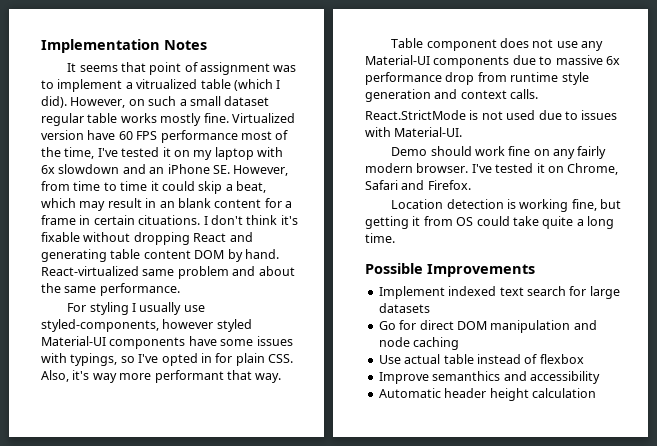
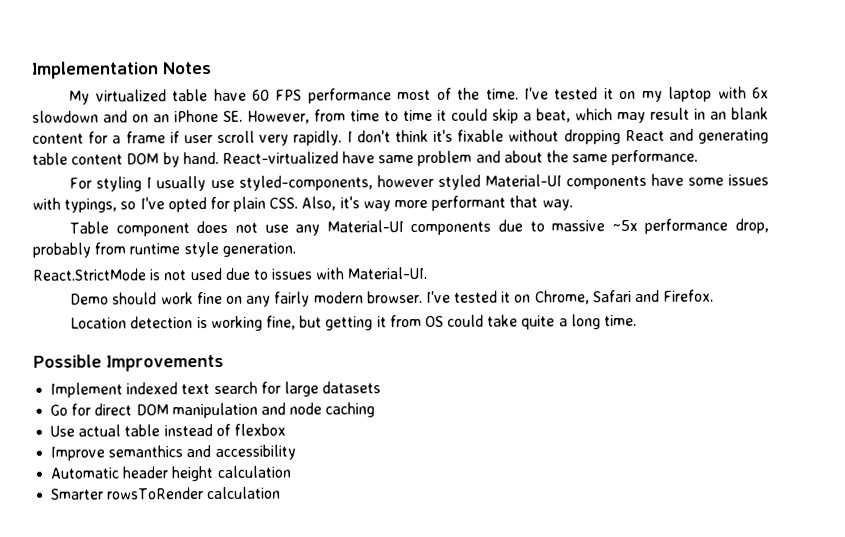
[67,62,297,75] [41,79,281,92] [41,96,270,108] [41,113,295,126] [41,130,84,140] It seems that point of assignment was to implement a vitrualized table (which I did). However, on such a small dataset regular table works mostly fine. Virtualized version -> [69,89,209,105] My virtualized table
[64,147,95,159] time, -> [485,88,519,100] time.
(146, 169) none -> [132,114,149,123] on
[79,215,201,225] in certain cituations. -> [169,130,343,146] if user scroll very rapidly.
(139, 271) none -> [342,151,376,164] have
[200,353,212,363] in -> (207, 205) none
[605,56,620,65] [365,72,589,85] [365,89,539,102] 6x performance drop from runtime style generation and context calls. -> [611,218,769,234] [32,241,296,258] ~5x performance drop, probably from runtime style generation.
(596, 393) none -> [51,486,282,500] // Smarter rowsToRender calculation

